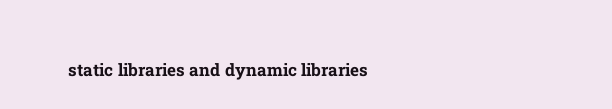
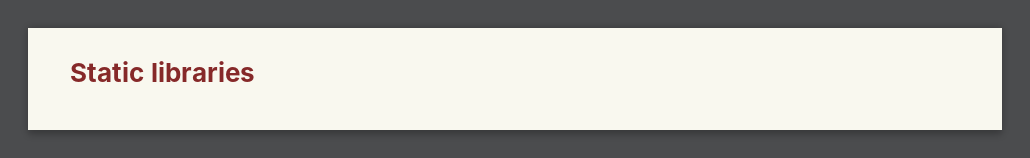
[68,63,297,80] static libraries and dynamic -> [70,61,144,82] Static

